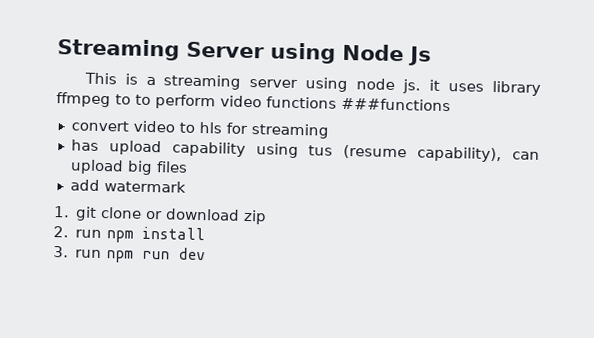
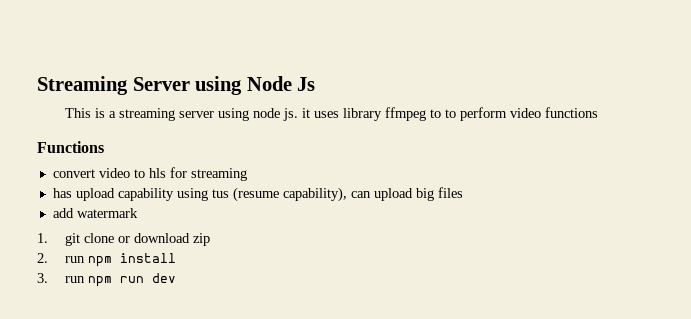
[341,97,451,112] ###functions -> [37,141,104,153] // Functions

